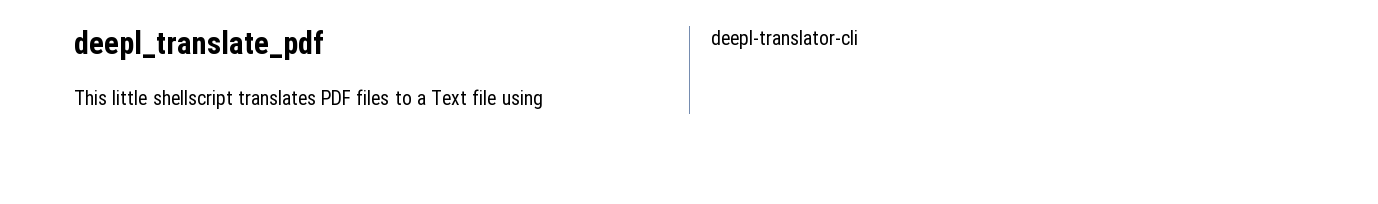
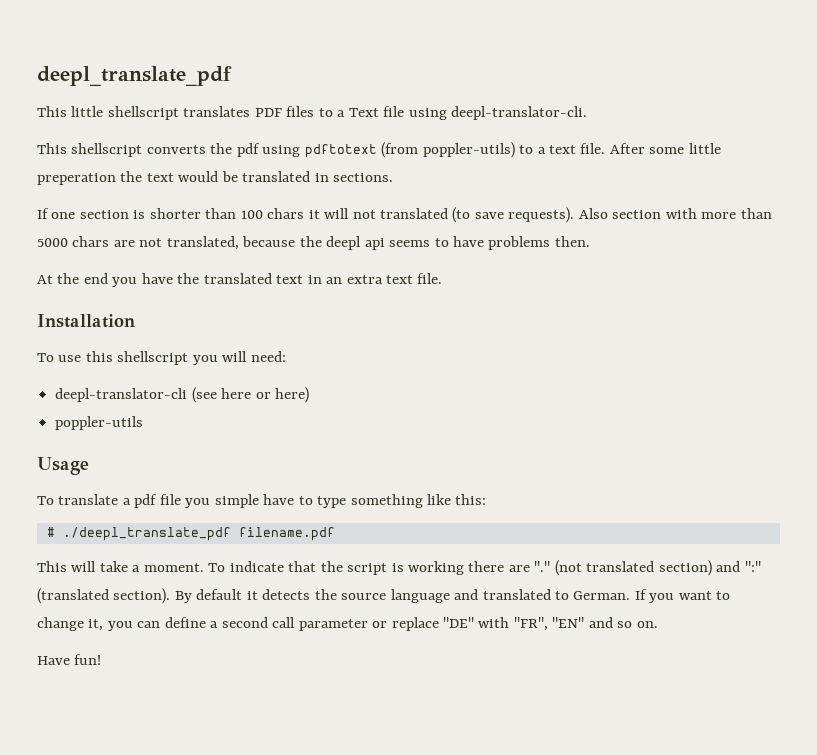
[711,30,858,49] deepl-translator-cli -> [451,106,588,120] [37,142,721,158] [37,171,394,185] [37,207,772,223] [37,236,590,250] [37,273,443,287] [37,314,135,328] [37,351,286,365] [55,387,309,403] [55,416,144,430] [37,457,89,475] [37,494,487,508] [46,527,335,541] [37,560,761,576] [37,588,731,604] [37,617,658,631] [37,654,102,665] deepl-translator-cli. // This shellscript converts the pdf using pdftotext (from poppler-utils) to a text file. After some little preperation the text would be translated in sections. // If one section is shorter than 100 chars it will not translated (to save requests). Also section with more than 5000 chars are not translated, because the deepl api seems to have problems then. // At the end you have the translated text in an extra text file. // Installation // To use this shellscript you will need: // deepl-translator-cli (see here or here) // poppler-utils // Usage // To translate a pdf file you simple have to type something like this: // # ./deepl_translate_pdf filename.pdf // This will take a moment. To indicate that the script is working there are "." (not translated section) and ":" (translated section). By default it detects the source language and translated to German. If you want to change it, you can define a second call parameter or replace "DE" with "FR", "EN" and so on. // Have fun!

